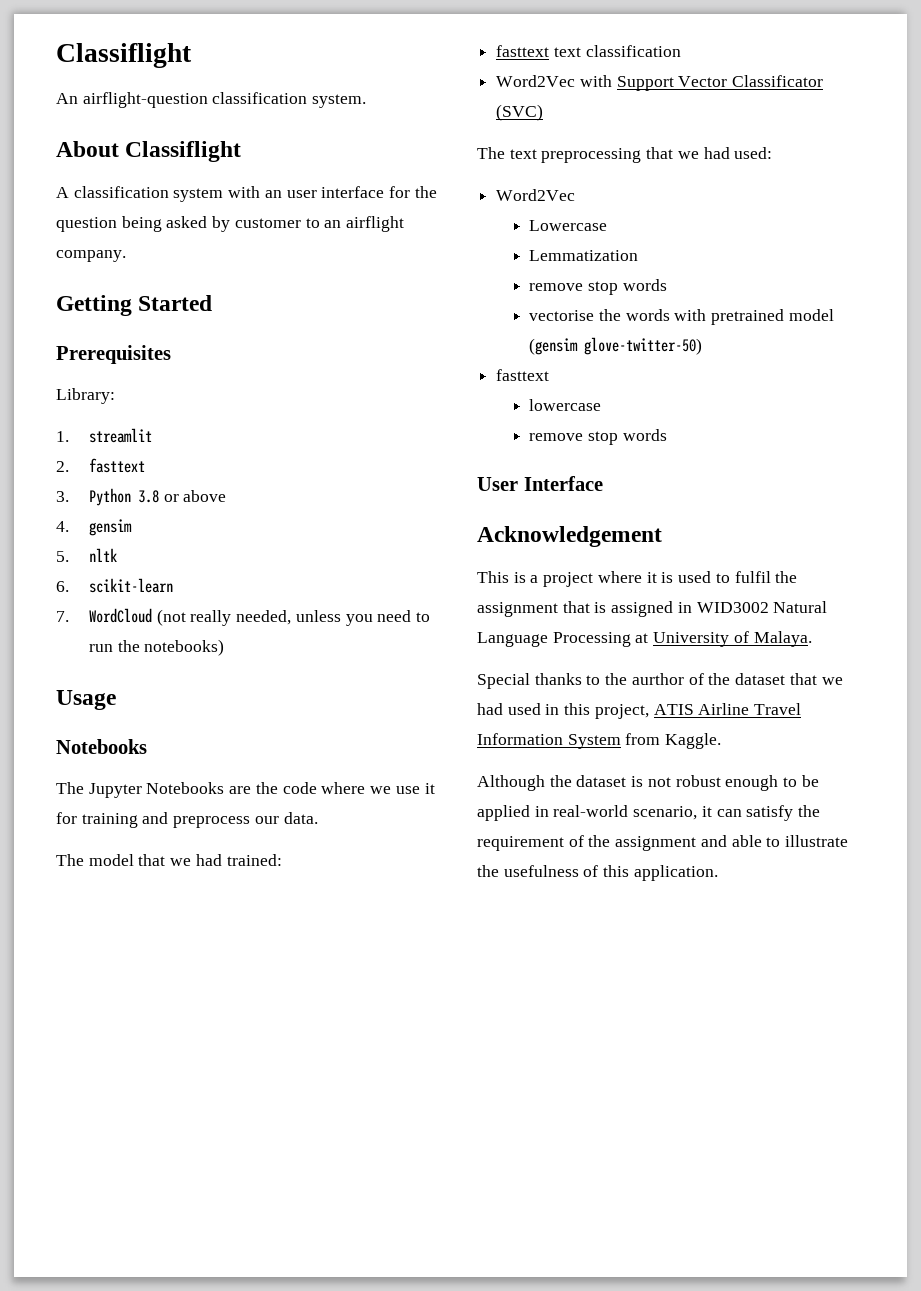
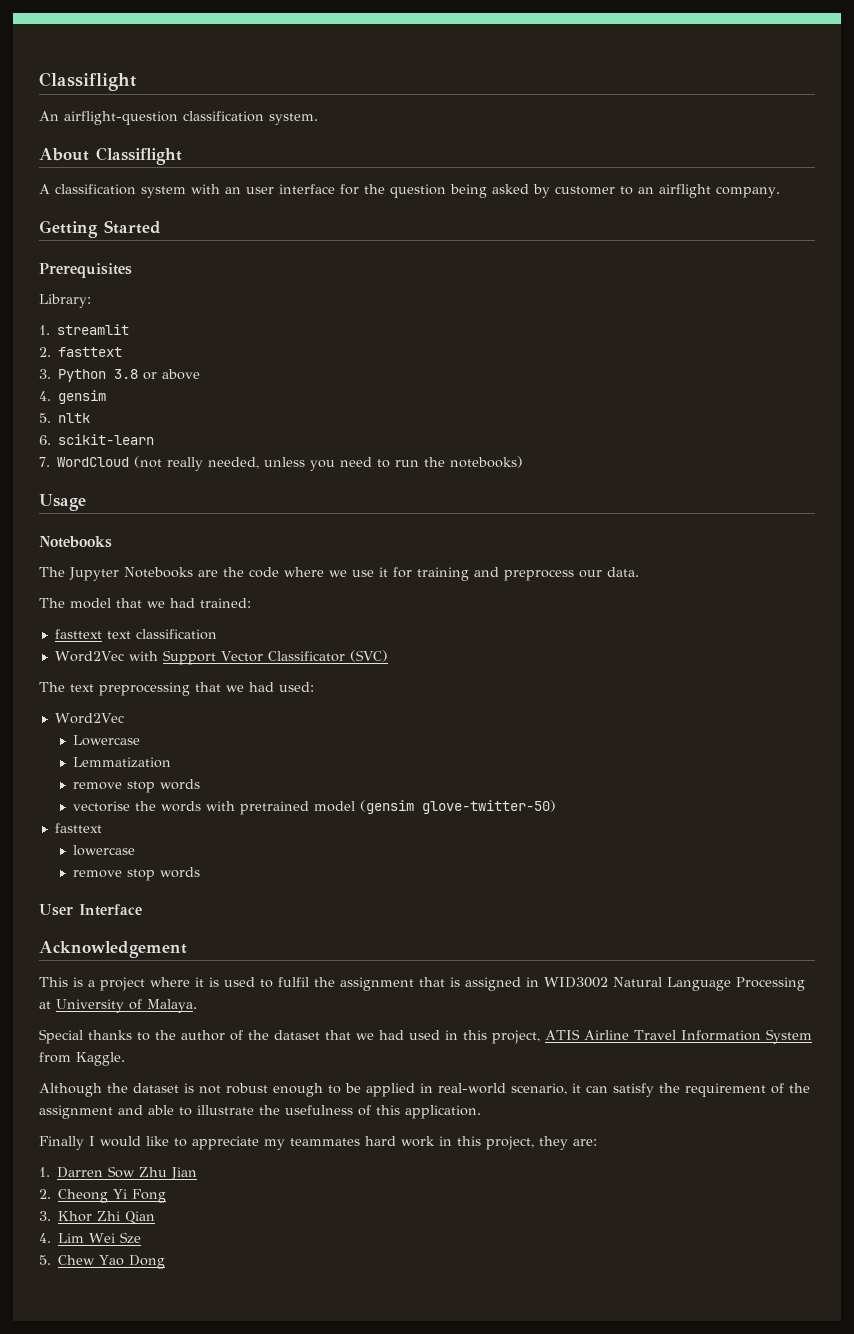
[631,673,684,685] aurthor -> [181,1030,225,1041] author
(718, 873) none -> [39,1136,597,1150] [39,1166,198,1180] [39,1189,167,1203] [39,1211,156,1224] [39,1232,142,1244] [39,1255,166,1269] // Finally I would like to appreciate my teammates hard work in this project, they are: // 1. Darren Sow Zhu Jian // 2. Cheong Yi Fong // 3. Khor Zhi Qian // 4. Lim Wei Sze // 5. Chew Yao Dong

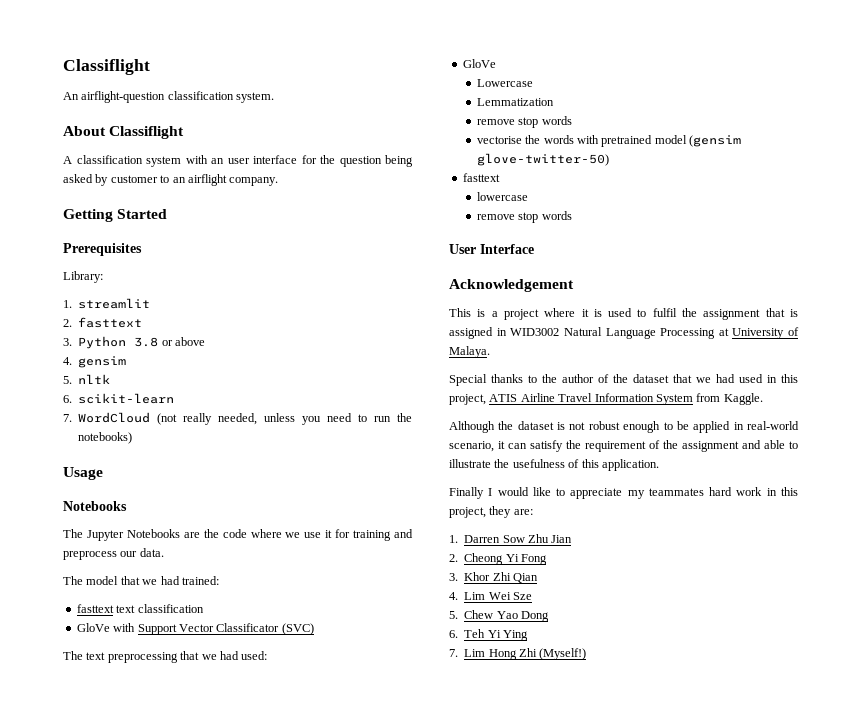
[54,651,124,662] Word2Vec -> [76,623,110,632] GloVe
[54,713,124,724] Word2Vec -> [462,59,496,68] GloVe
(166, 1262) none -> [449,629,528,641] [449,648,587,660] // 6. Teh Yi Ying // 7. Lim Hong Zhi (Myself!)

